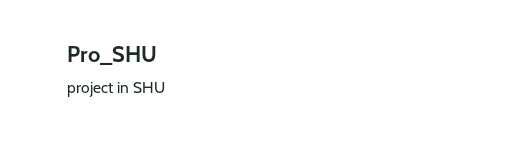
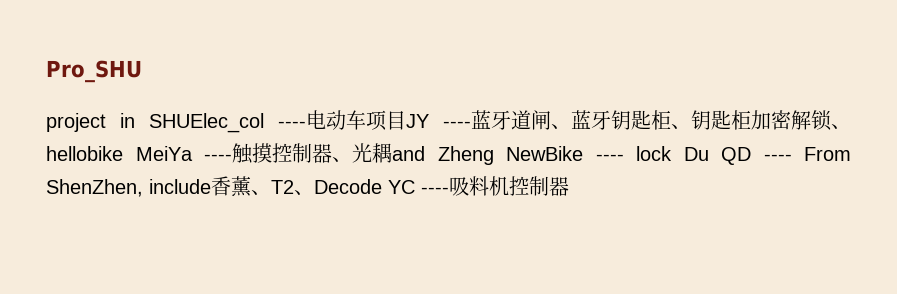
[133,82,166,93] SHU -> [149,110,851,133] [46,143,851,165] [46,176,569,197] SHUElec_col ----电动车项目JY ----蓝牙道闸、蓝牙钥匙柜、钥匙柜加密解锁、hellobike MeiYa ----触摸控制器、光耦and Zheng NewBike ---- lock Du QD ---- From ShenZhen, include香薰、T2、Decode YC ----吸料机控制器

